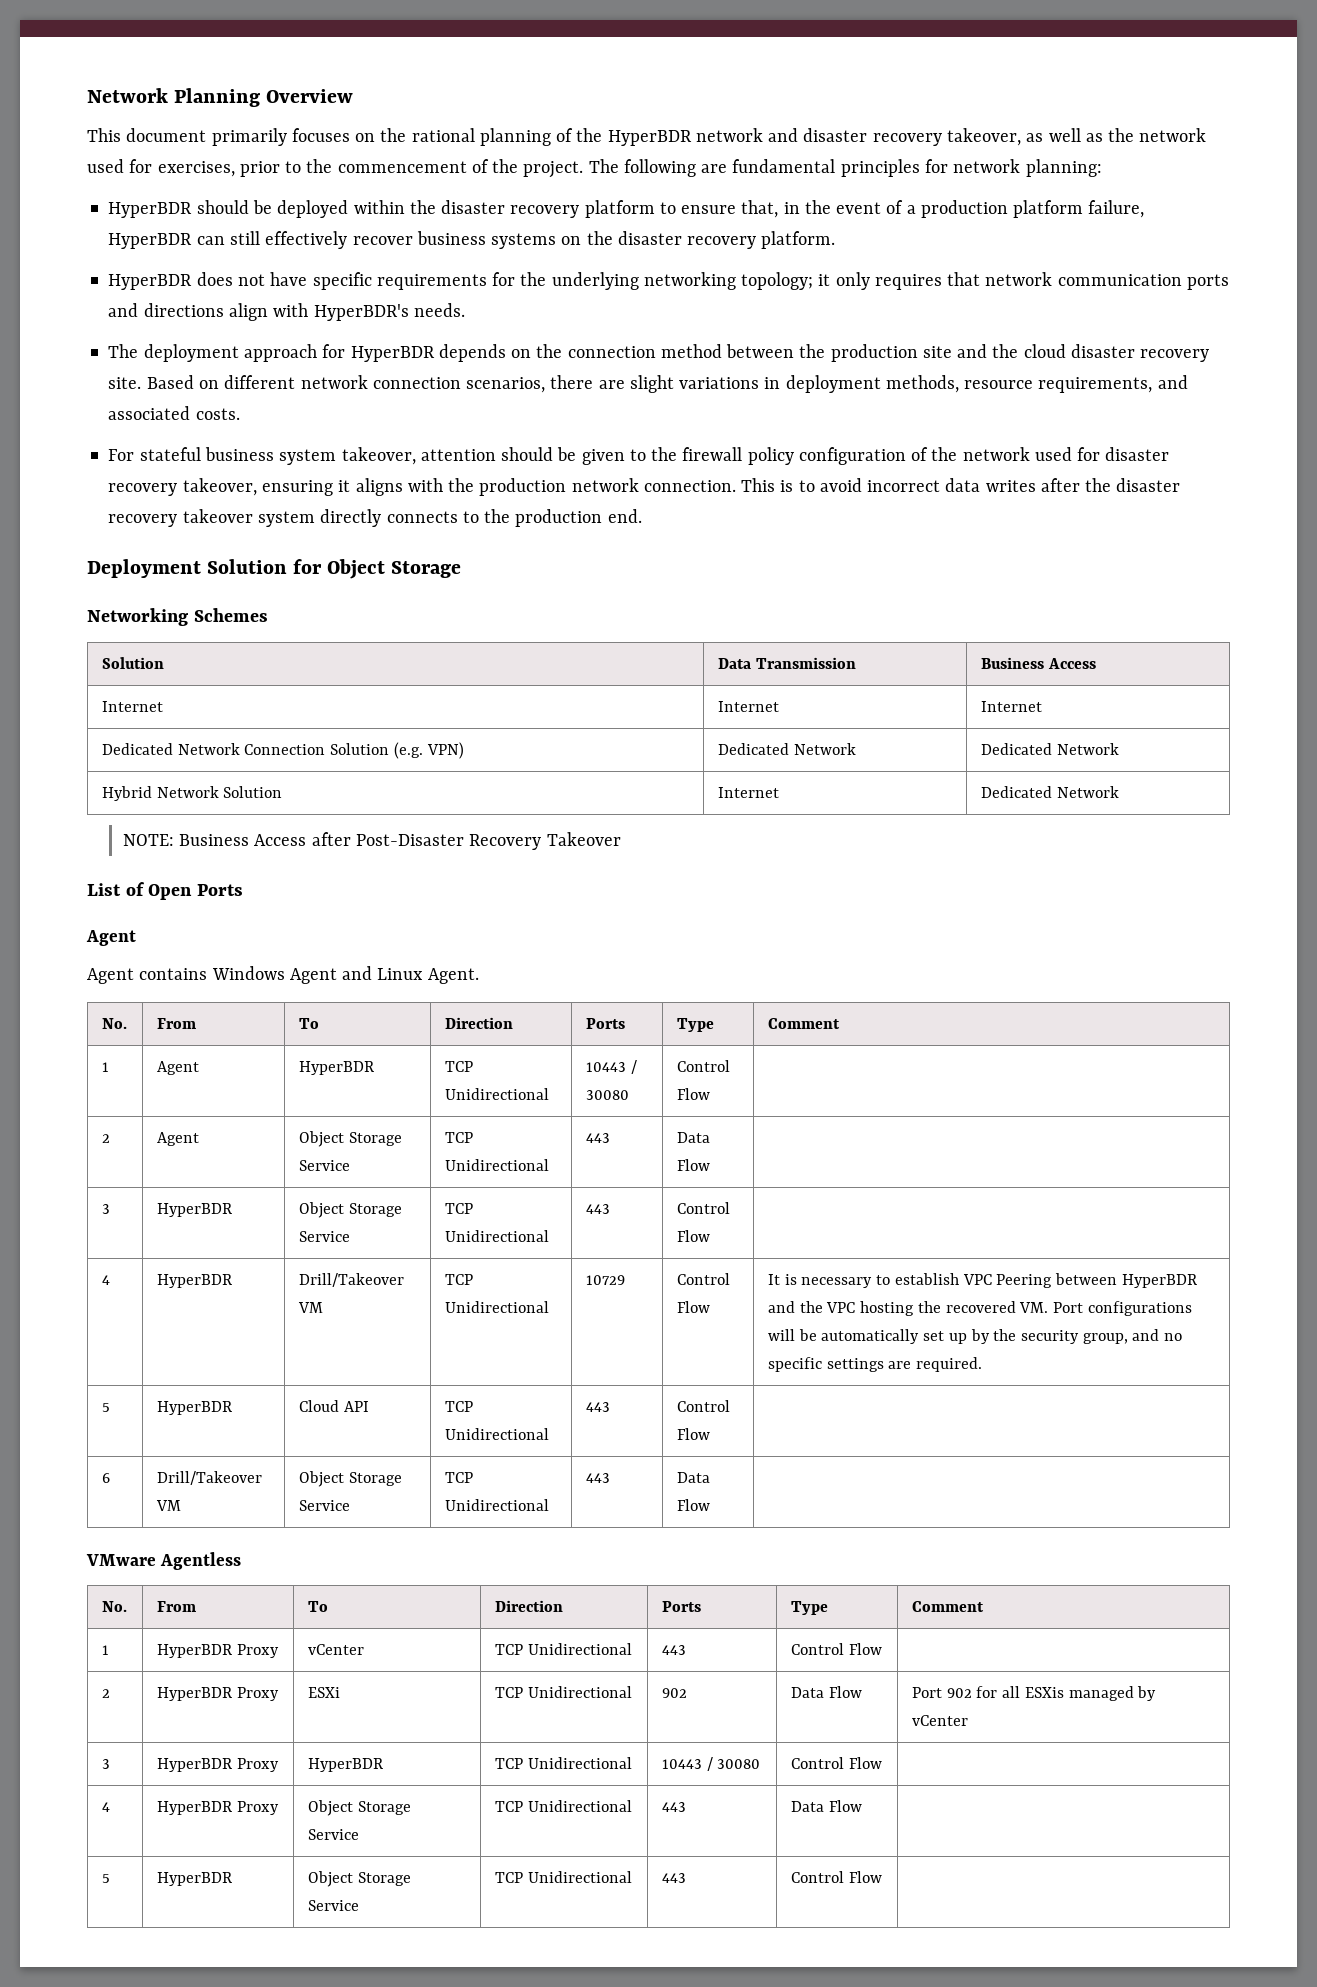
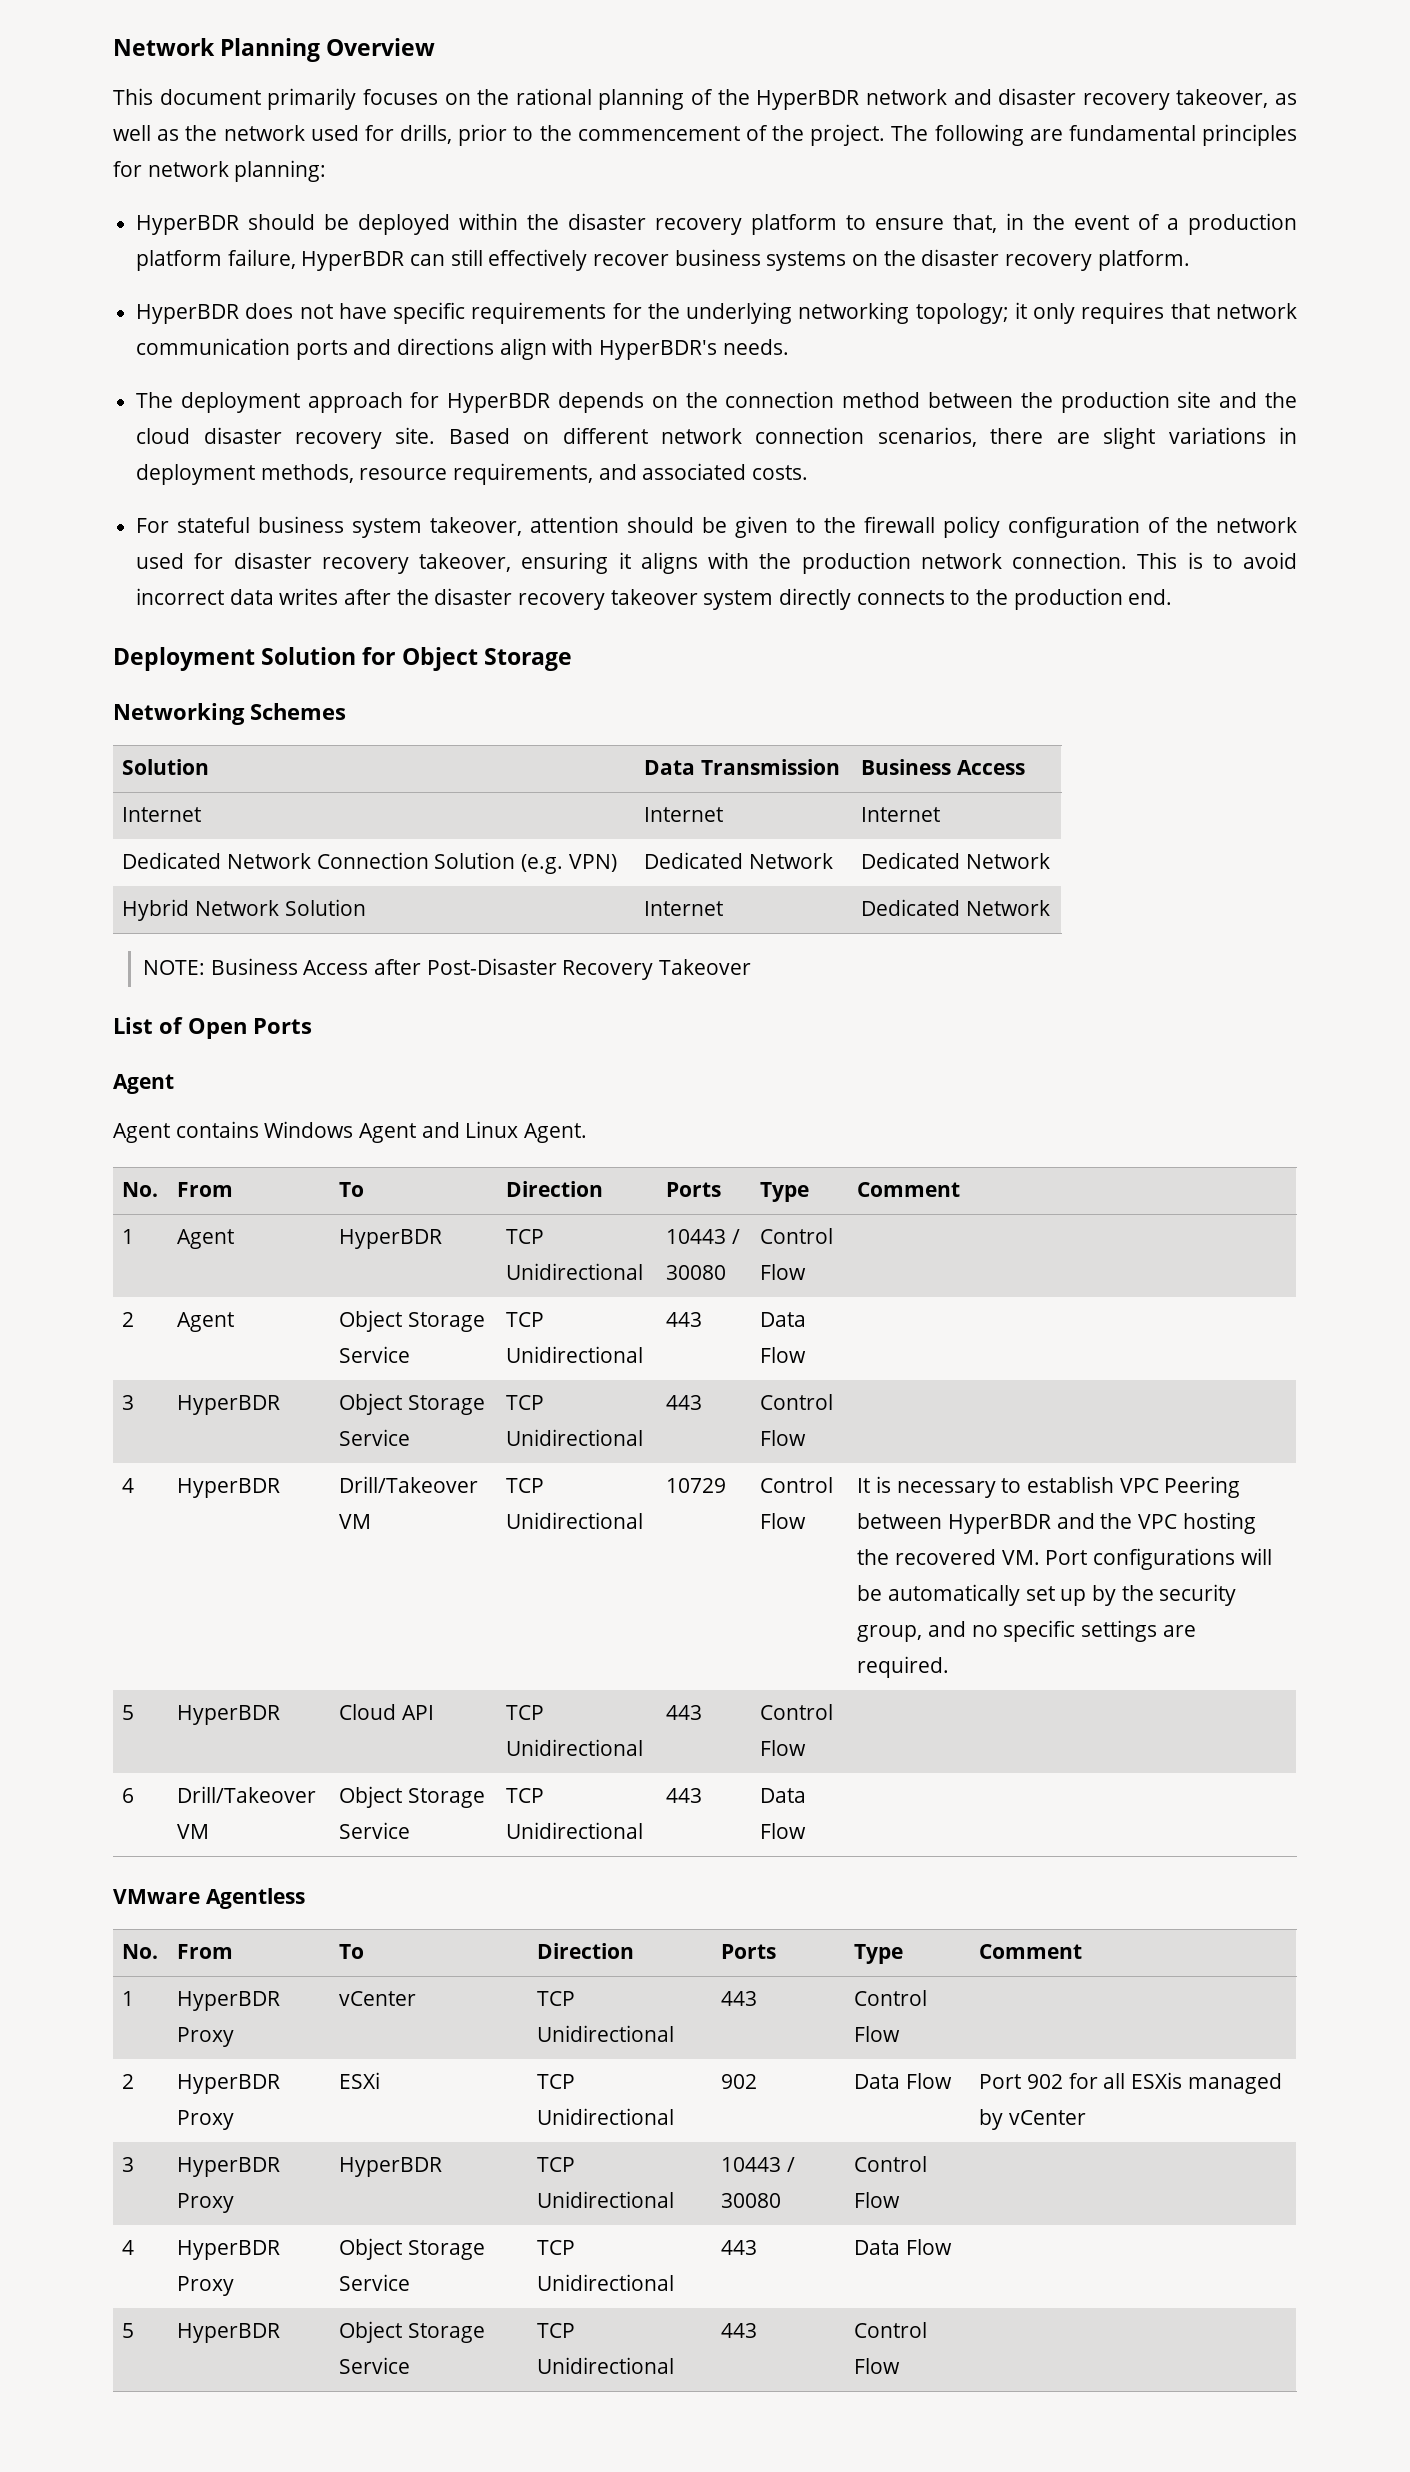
[157,161,235,177] exercises, -> [400,124,452,144] drills,

